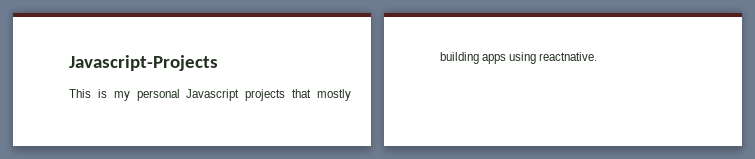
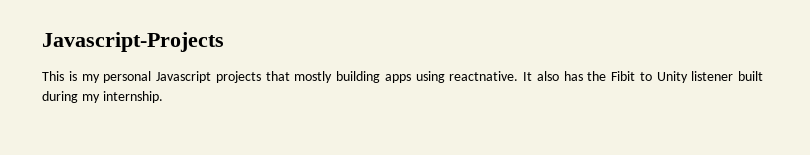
(598, 56) none -> [523,71,763,83] [42,91,163,103] It also has the Fibit to Unity listener built during my internship.

